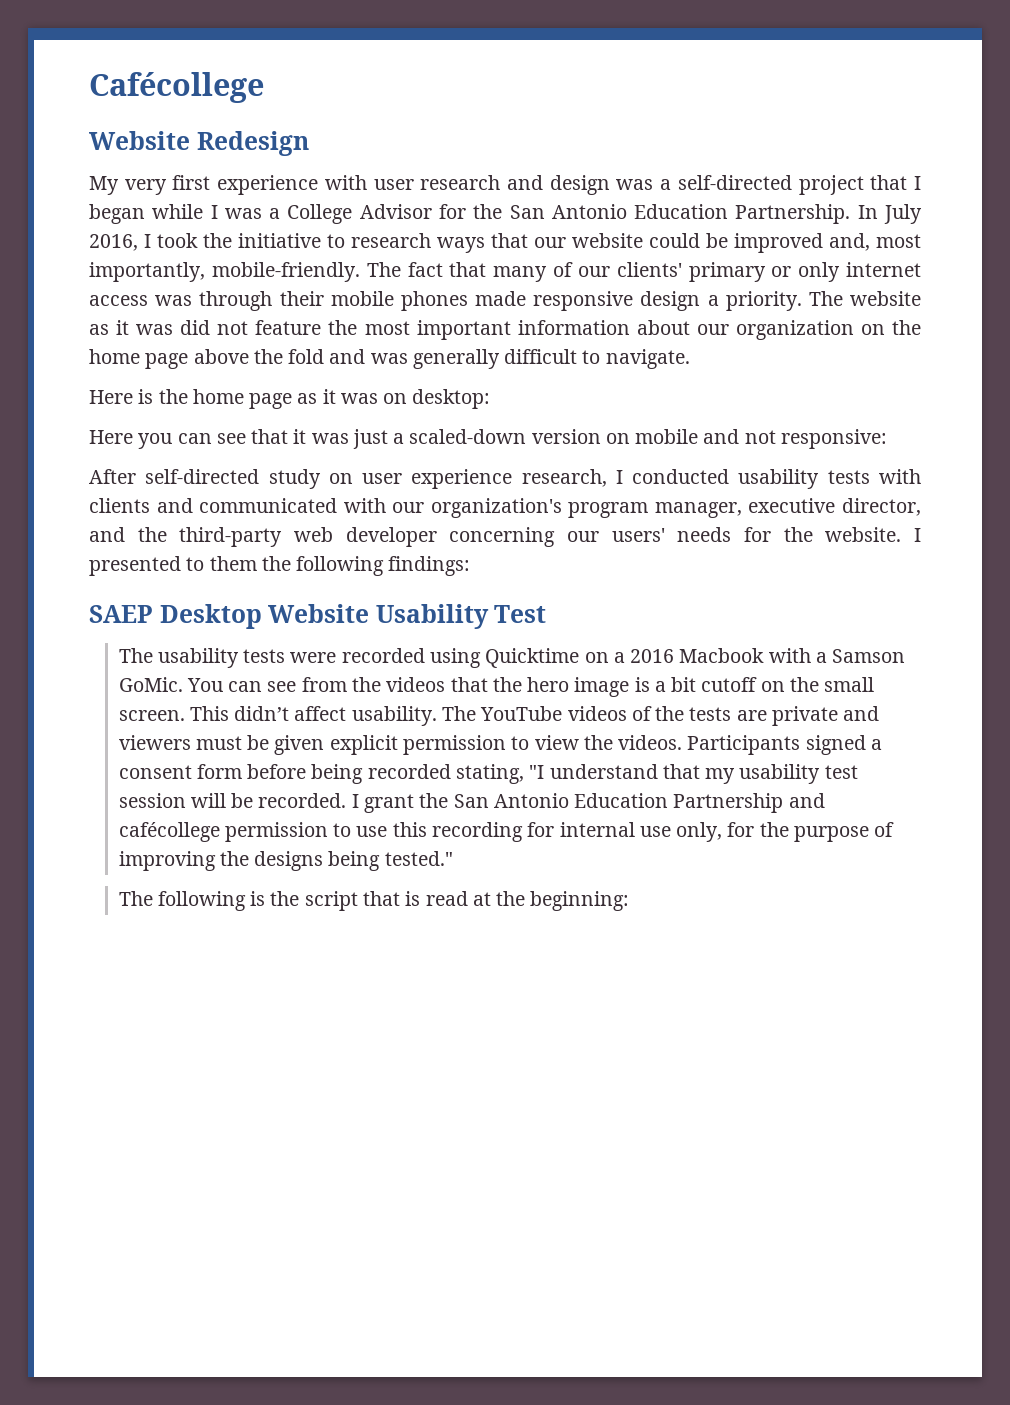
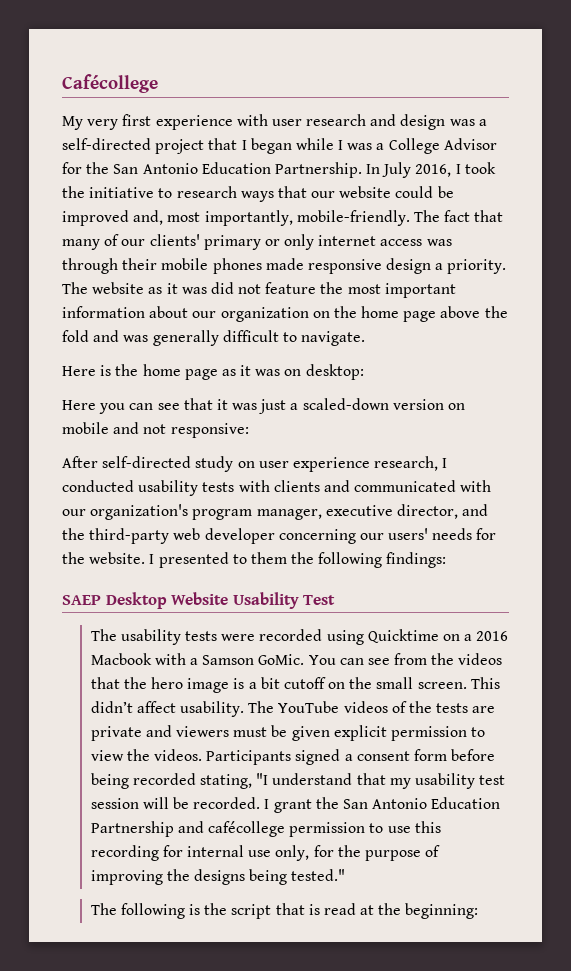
[89,131,309,156] // Website Redesign -> (158, 83) none

